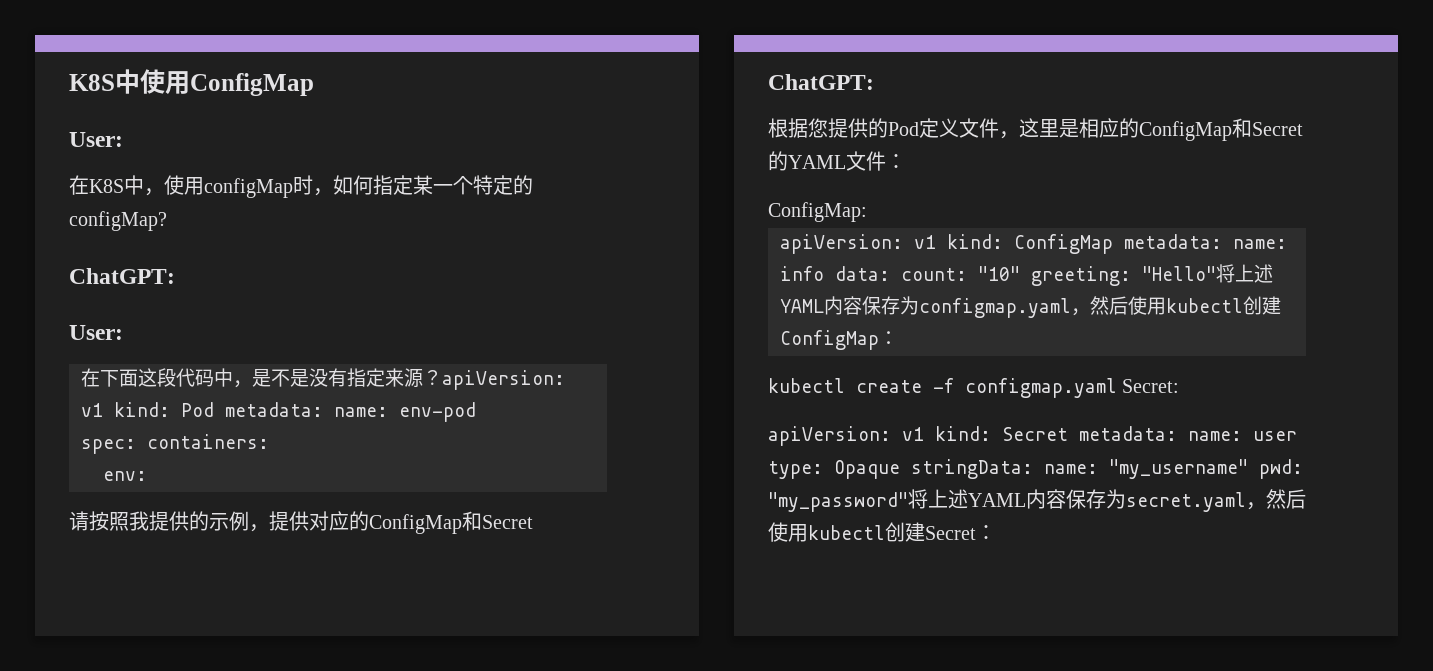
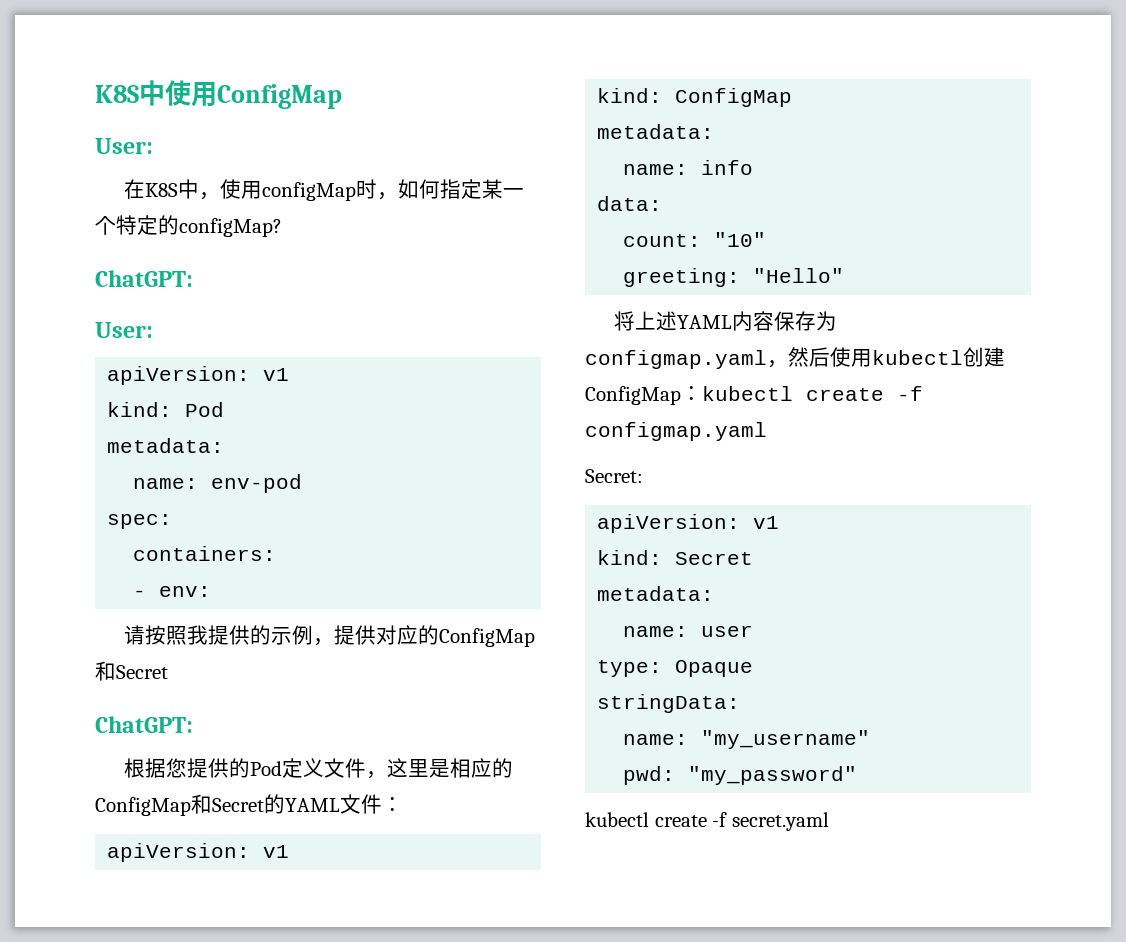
[81,368,565,390] [81,403,103,417] 在下面这段代码中，是不是没有指定来源？apiVersion: v1 -> [107,366,290,385] apiVersion: v1 //
[225,402,323,417] metadata: -> [107,438,225,453] // metadata: //
(136, 446) none -> (173, 521) //
(269, 441) none -> [133,590,147,597] -
[768,202,867,222] [780,234,936,254] // ConfigMap: // apiVersion: v1 -> [107,843,290,862] // apiVersion: v1 //
[1124,234,1222,249] metadata: -> [597,124,715,139] // metadata: //
(824, 273) none -> (754, 167) //
(890, 273) none -> (663, 203) //
(1020, 273) none -> (767, 239) //
(1216, 273) none -> (845, 275) //
[768,378,1180,398] [768,426,1297,446] [768,459,1303,479] [768,489,1306,512] [768,522,996,542] // kubectl create -f configmap.yaml Secret: // apiVersion: v1 kind: Secret metadata: name: user type: Opaque stringData: name: "my_username" pwd: "my_password"将上述YAML内容保存为secret.yaml，然后使用kubectl创建Secret： -> [702,386,923,401] [585,422,767,441] [585,469,643,483] [597,514,780,533] [597,550,754,565] [597,586,715,601] [623,625,754,637] [597,660,754,677] [597,694,741,713] [623,730,871,749] [623,766,858,785] [585,812,829,831] kubectl create -f configmap.yaml // Secret: // apiVersion: v1 // kind: Secret // metadata: // name: user // type: Opaque // stringData: // name: "my_username" // pwd: "my_password" // kubectl create -f secret.yaml

